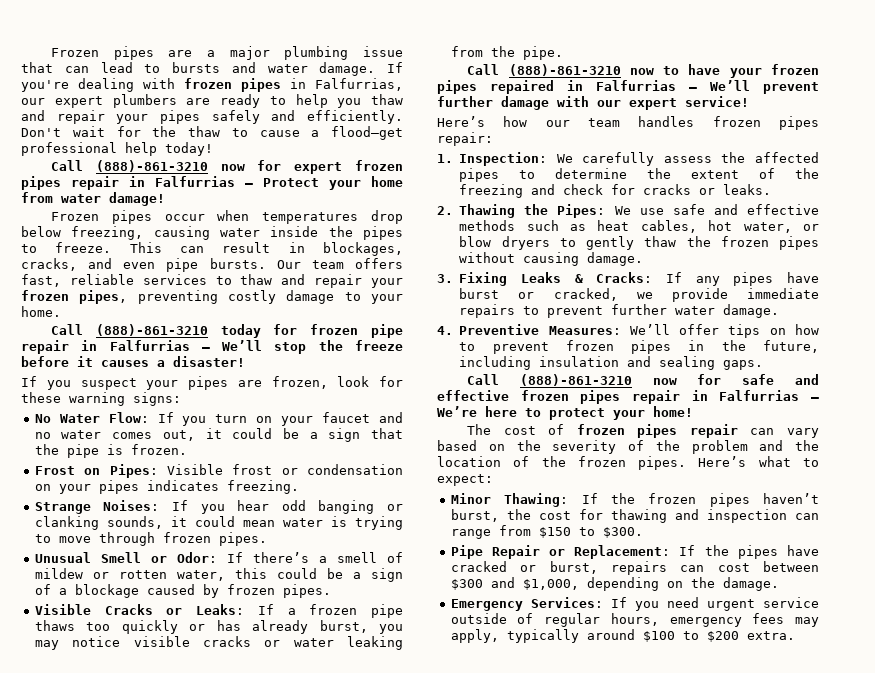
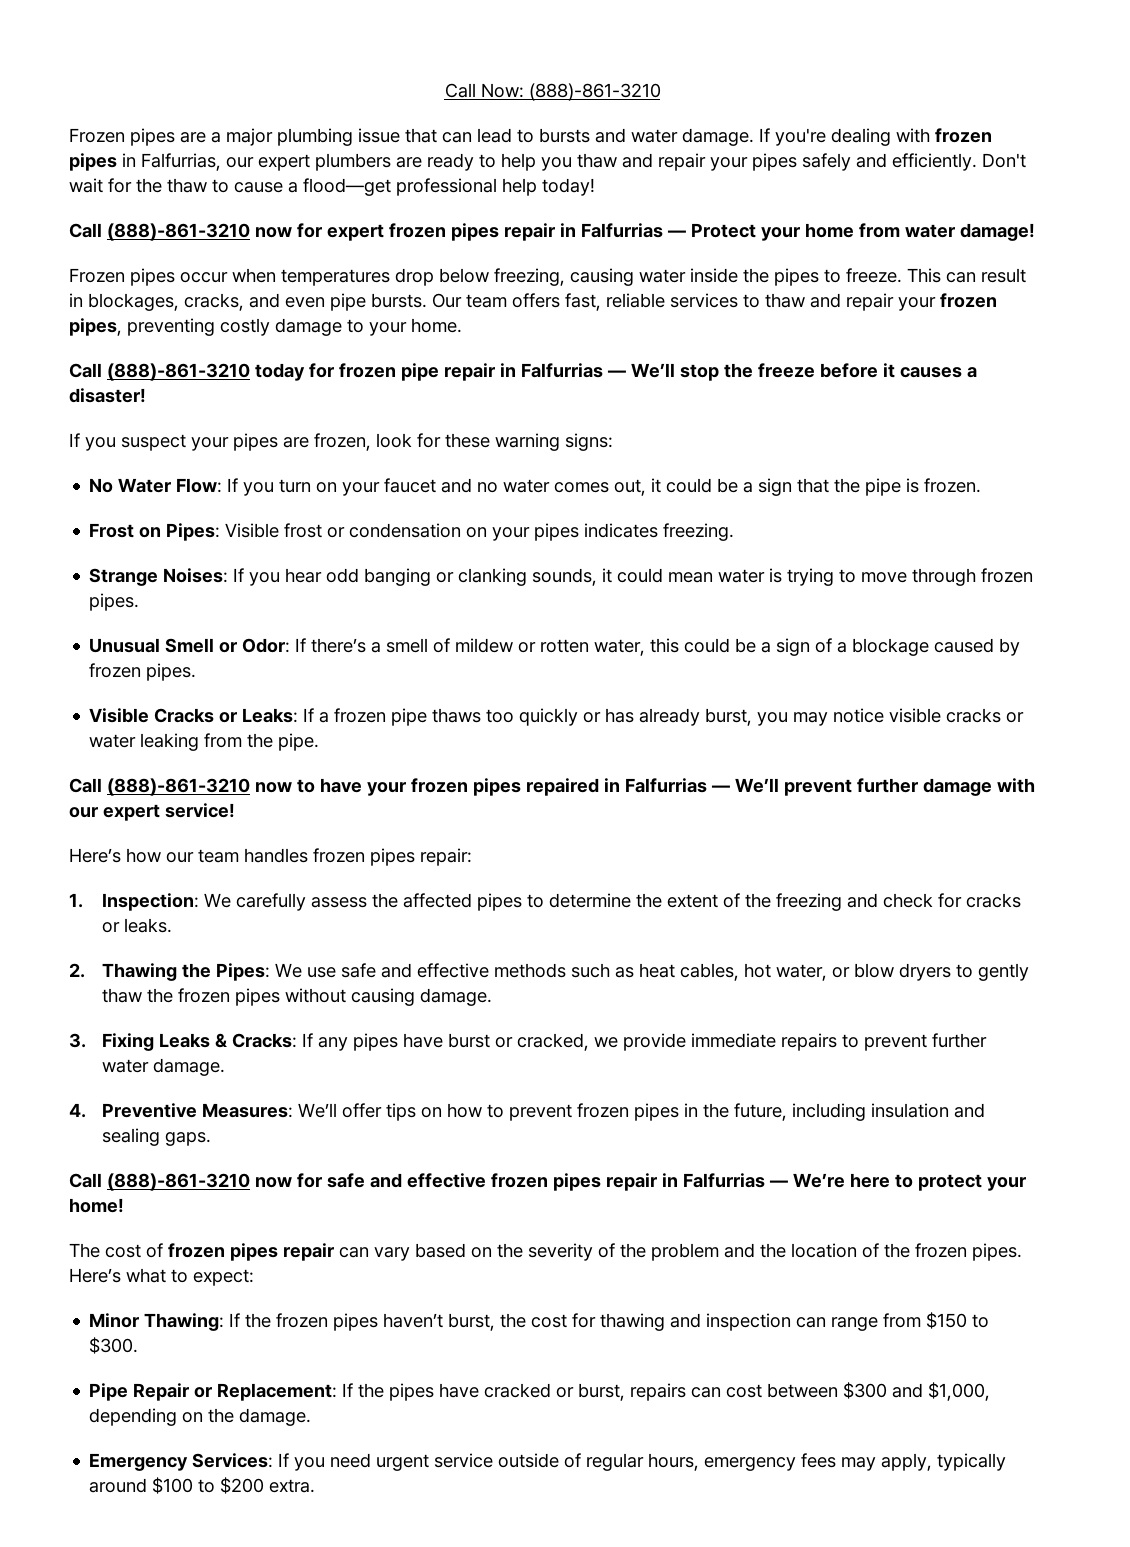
(51, 52) none -> [444,83,661,101] Call Now: (888)-861-3210 //

